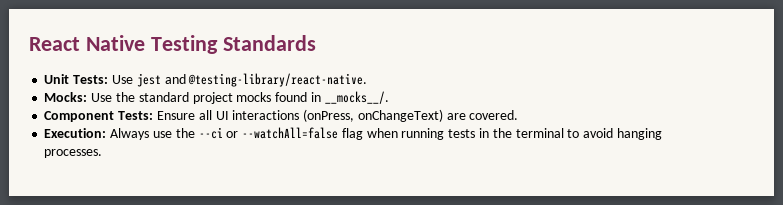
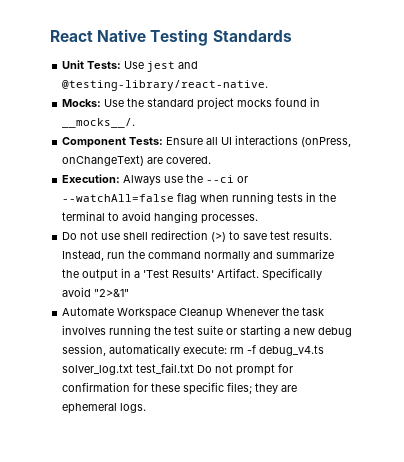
(103, 153) none -> [62,230,333,242] [62,249,335,261] [62,268,323,281] [62,287,130,297] [62,307,325,319] [62,325,353,337] [62,344,325,356] [62,363,294,376] [62,382,298,395] [62,403,147,414] // Do not use shell redirection (>) to save test results. Instead, run the command normally and summarize the output in a 'Test Results' Artifact. Specifically avoid "2>&1" // Automate Workspace Cleanup Whenever the task involves running the test suite or starting a new debug session, automatically execute: rm -f debug_v4.ts solver_log.txt test_fail.txt Do not prompt for confirmation for these specific files; they are ephemeral logs.

